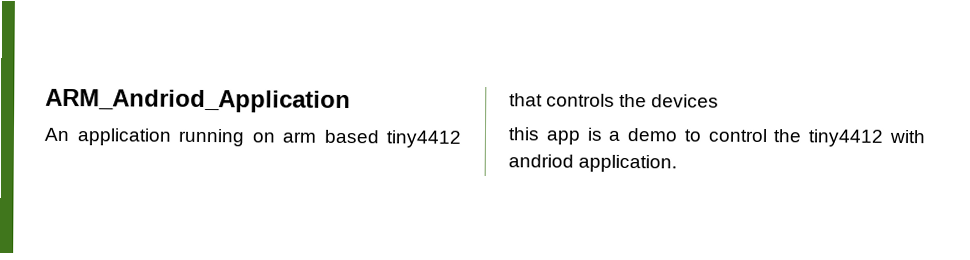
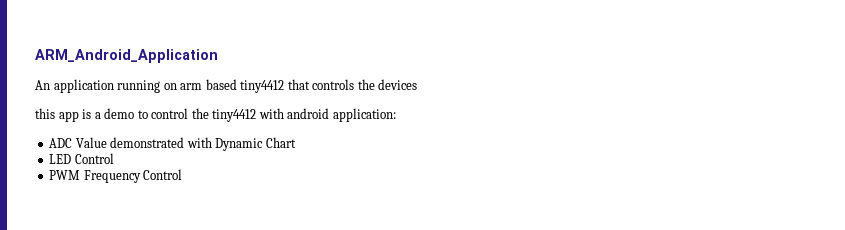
[45,88,351,114] ARM_Andriod_Application -> [35,49,218,63] ARM_Android_Application
[508,154,678,173] andriod application. -> [287,108,396,122] [49,137,296,151] [49,153,114,164] [49,169,183,183] android application: // ADC Value demonstrated with Dynamic Chart // LED Control // PWM Frequency Control

